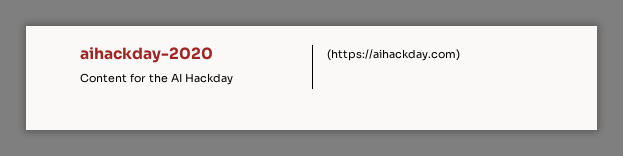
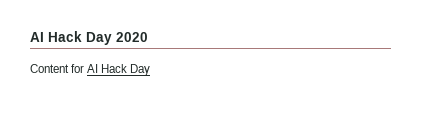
[80,47,213,63] [80,73,233,85] [327,49,460,61] aihackday-2020 // Content for the AI Hackday (https://aihackday.com) -> [30,31,148,45] [30,64,151,76] AI Hack Day 2020 // Content for AI Hack Day

